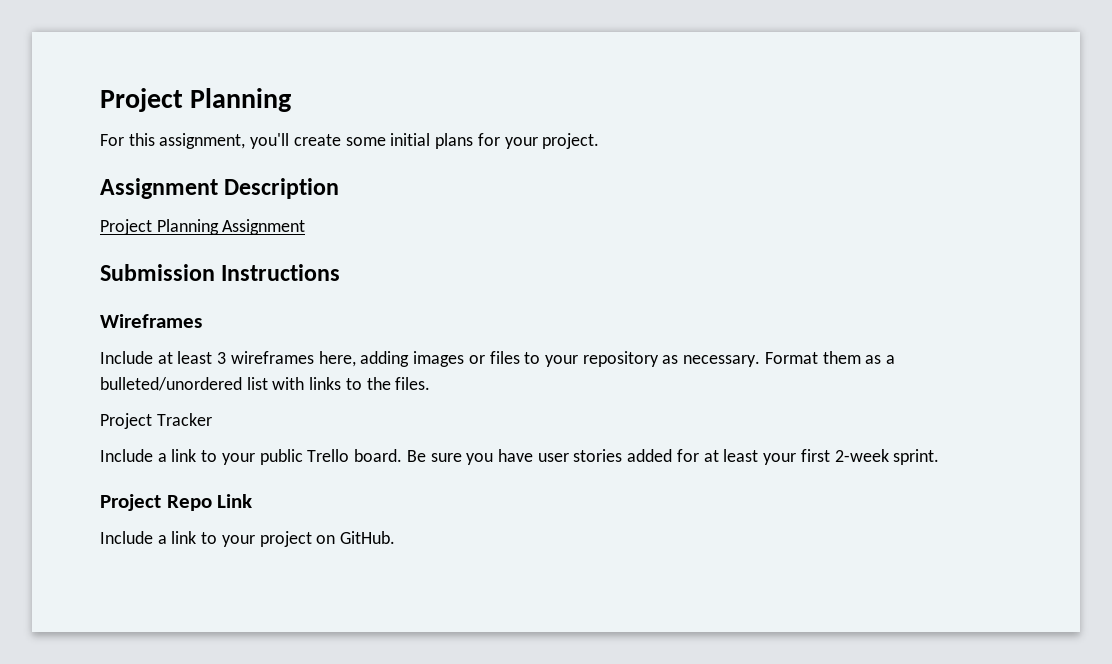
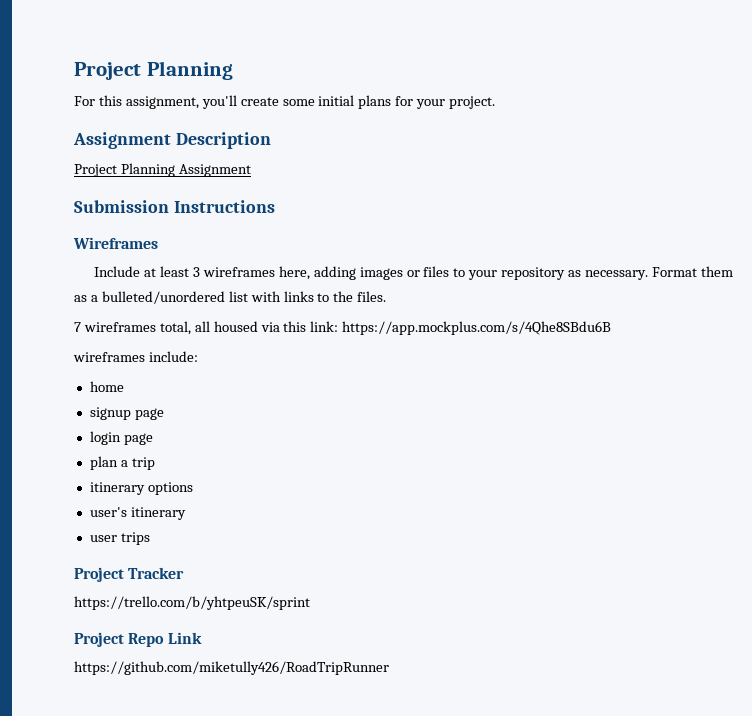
[100,413,212,429] [100,449,940,465] [100,494,253,511] [100,531,396,547] Project Tracker // Include a link to your public Trello board. Be sure you have user stories added for at least your first 2-week sprint. // Project Repo Link // Include a link to your project on GitHub. -> [74,321,612,335] [73,351,198,362] [89,381,124,392] [89,407,164,420] [89,431,153,445] [89,456,155,470] [89,482,193,495] [89,507,186,520] [89,532,150,545] [74,567,185,582] [74,596,310,610] [74,632,202,647] [74,661,389,675] 7 wireframes total, all housed via this link: https://app.mockplus.com/s/4Qhe8SBdu6B // wireframes include: // home // signup page // login page // plan a trip // itinerary options // user's itinerary // user trips // Project Tracker // https://trello.com/b/yhtpeuSK/sprint // Project Repo Link // https://github.com/miketully426/RoadTripRunner

